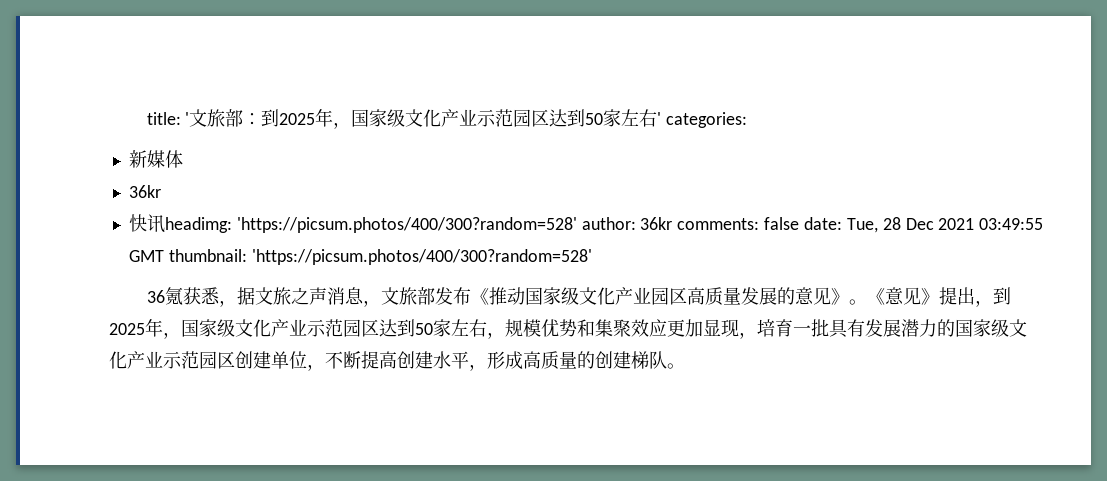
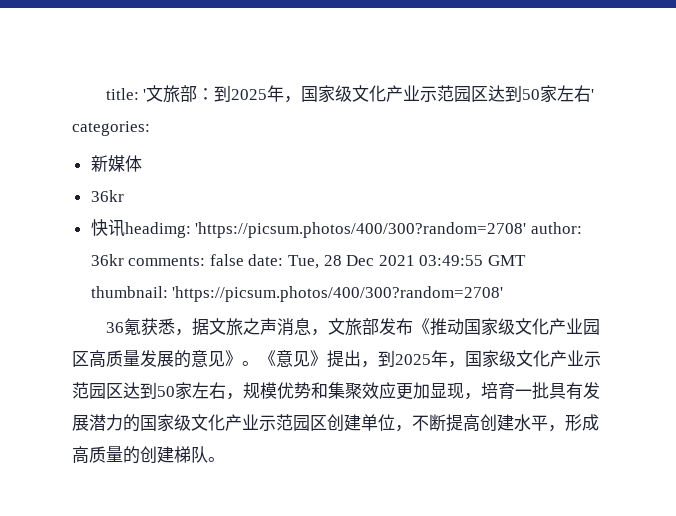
[236,217,577,233] 'https://picsum.photos/400/300?random=528' -> [195,222,527,238] 'https://picsum.photos/400/300?random=2708'
[251,249,592,265] 'https://picsum.photos/400/300?random=528' -> [172,286,504,302] 'https://picsum.photos/400/300?random=2708'

